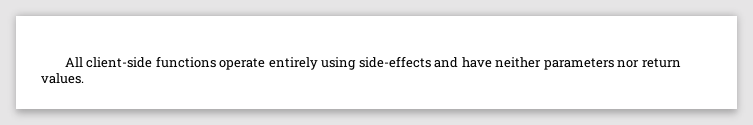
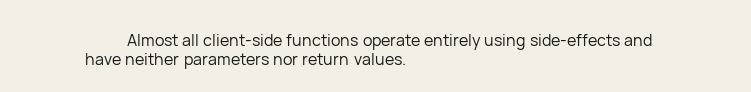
[64,57,83,67] All -> [126,34,199,46] Almost all

